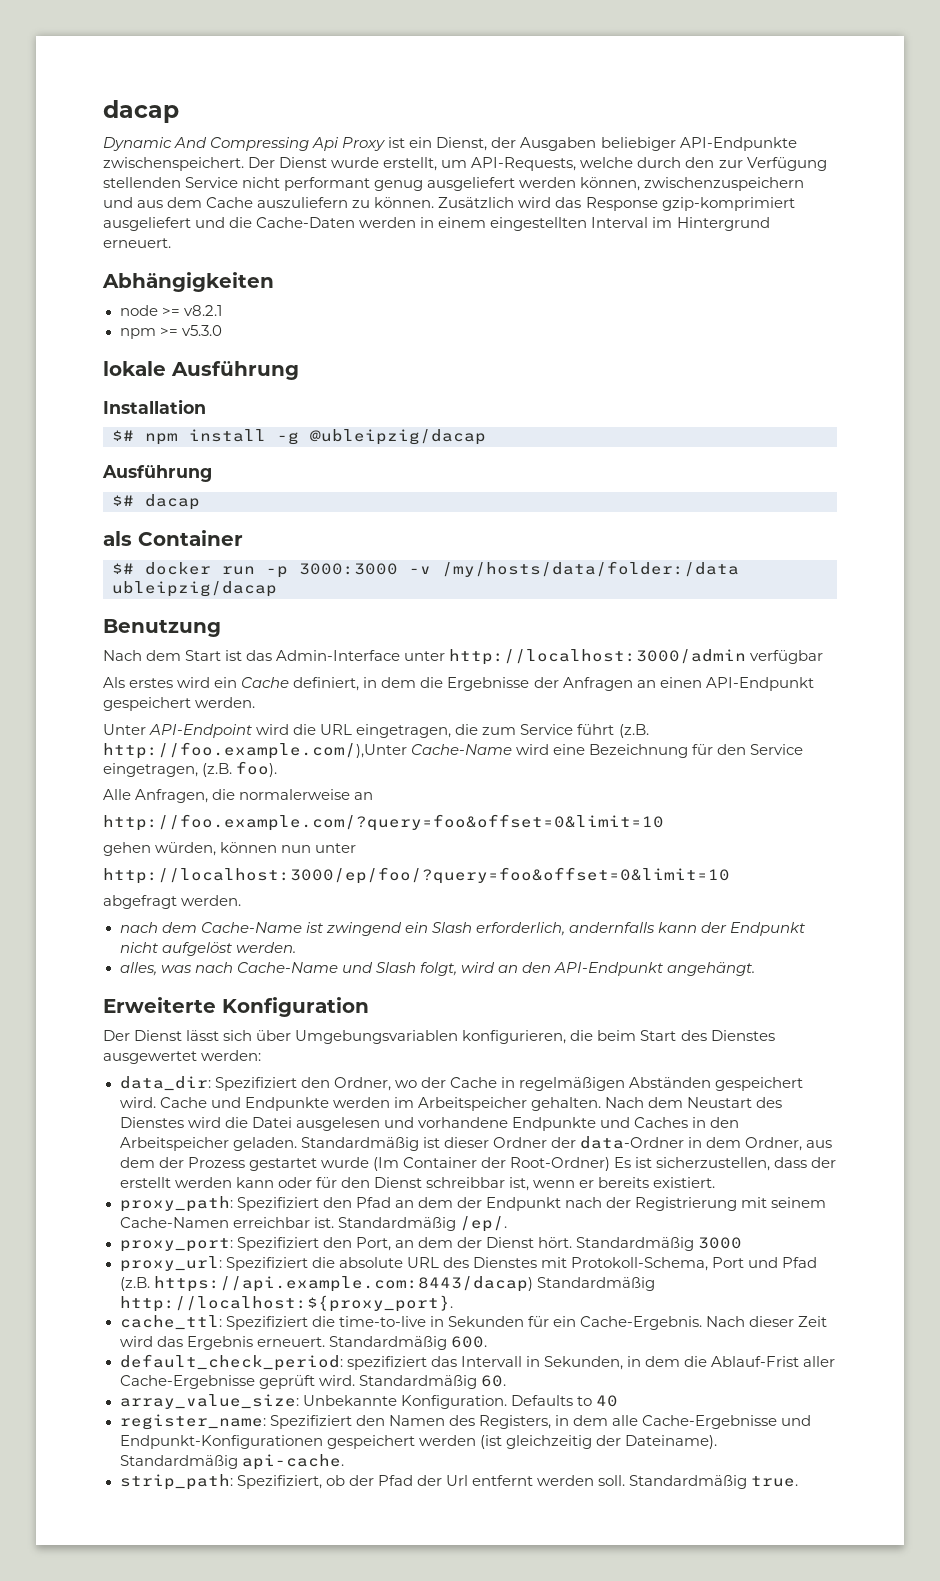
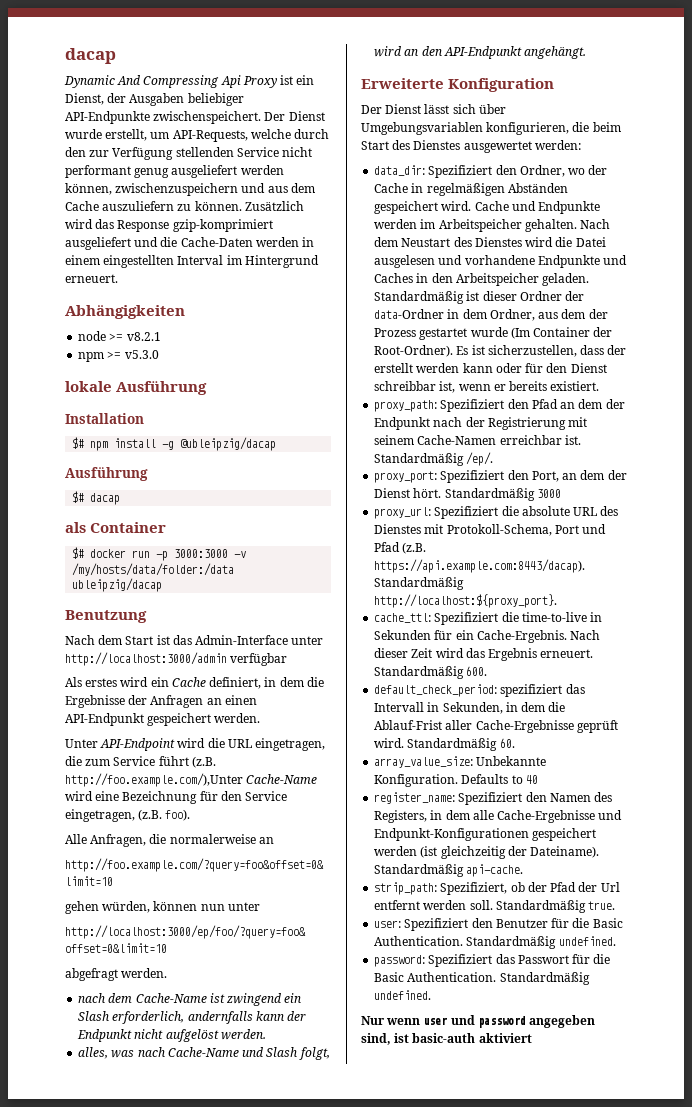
[509,1157,610,1171] Root-Ordner) -> [374,345,454,357] Root-Ordner).
[153,1276,533,1292] https://api.example.com:8443/dacap) -> [374,559,586,573] https://api.example.com:8443/dacap).
(799, 1481) none -> [374,918,623,931] [374,936,616,949] [374,954,611,967] [374,972,590,985] [374,990,432,1000] [361,1015,596,1028] [361,1033,532,1045] // user: Spezifiziert den Benutzer für die Basic Authentication. Standardmäßig undefined. // password: Spezifiziert das Passwort für die Basic Authentication. Standardmäßig undefined. // Nur wenn user und password angegeben sind, ist basic-auth aktiviert

